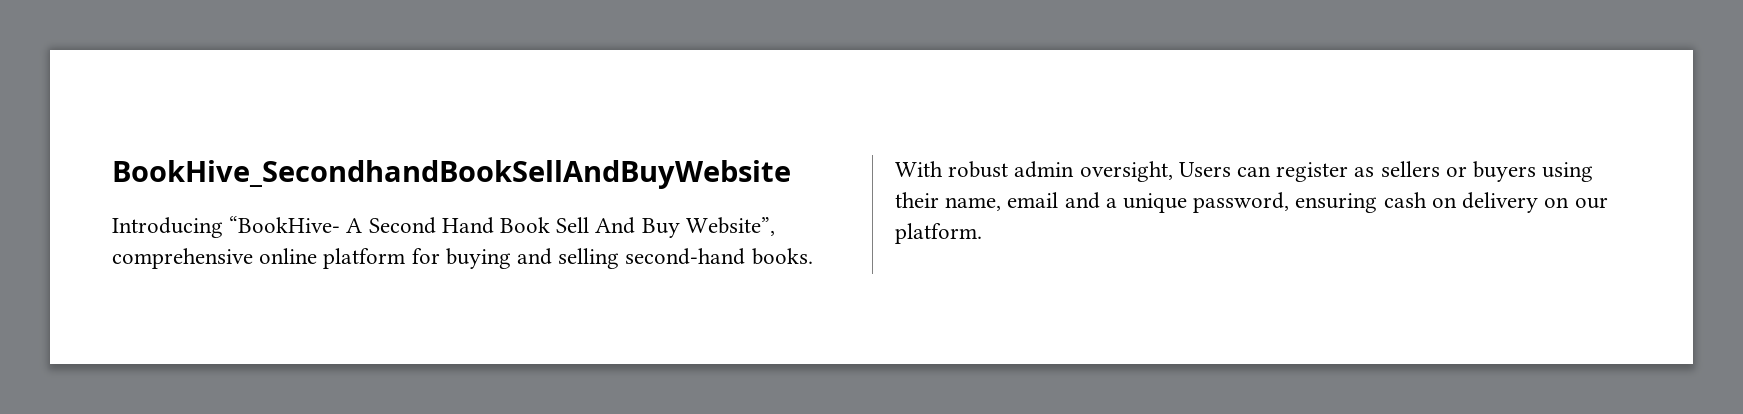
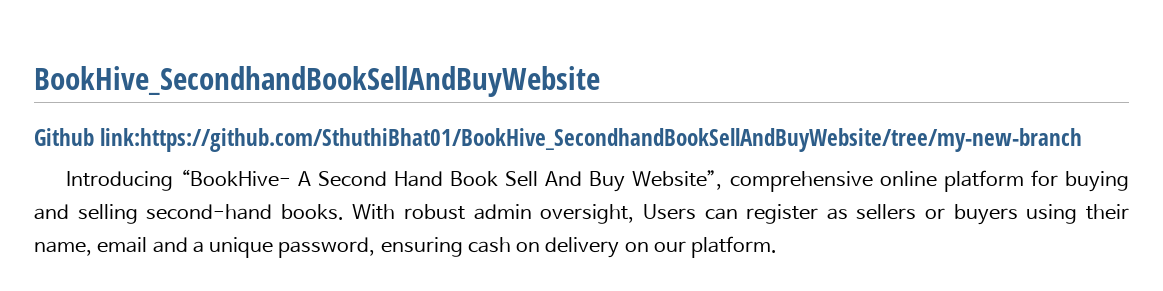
(791, 174) none -> [34,128,1083,152] // Github link:https://github.com/SthuthiBhat01/BookHive_SecondhandBookSellAndBuyWebsite/tree/my-new-branch

